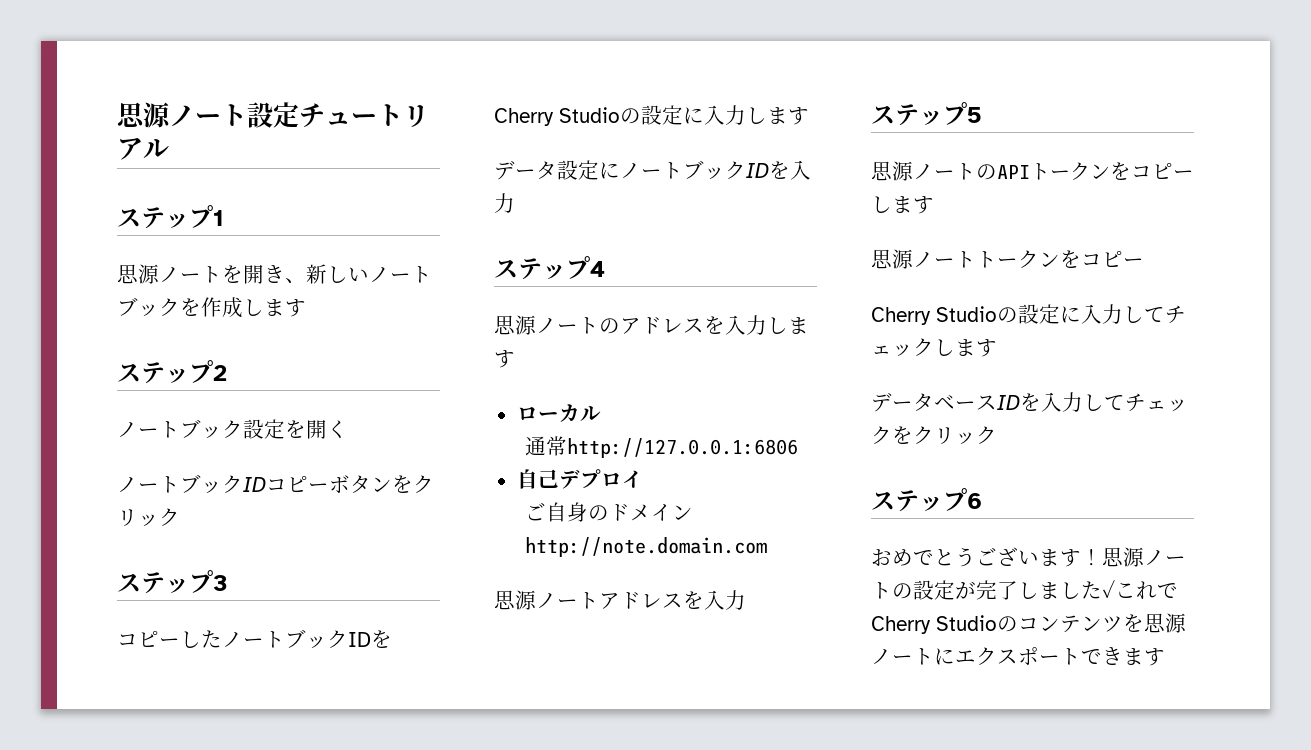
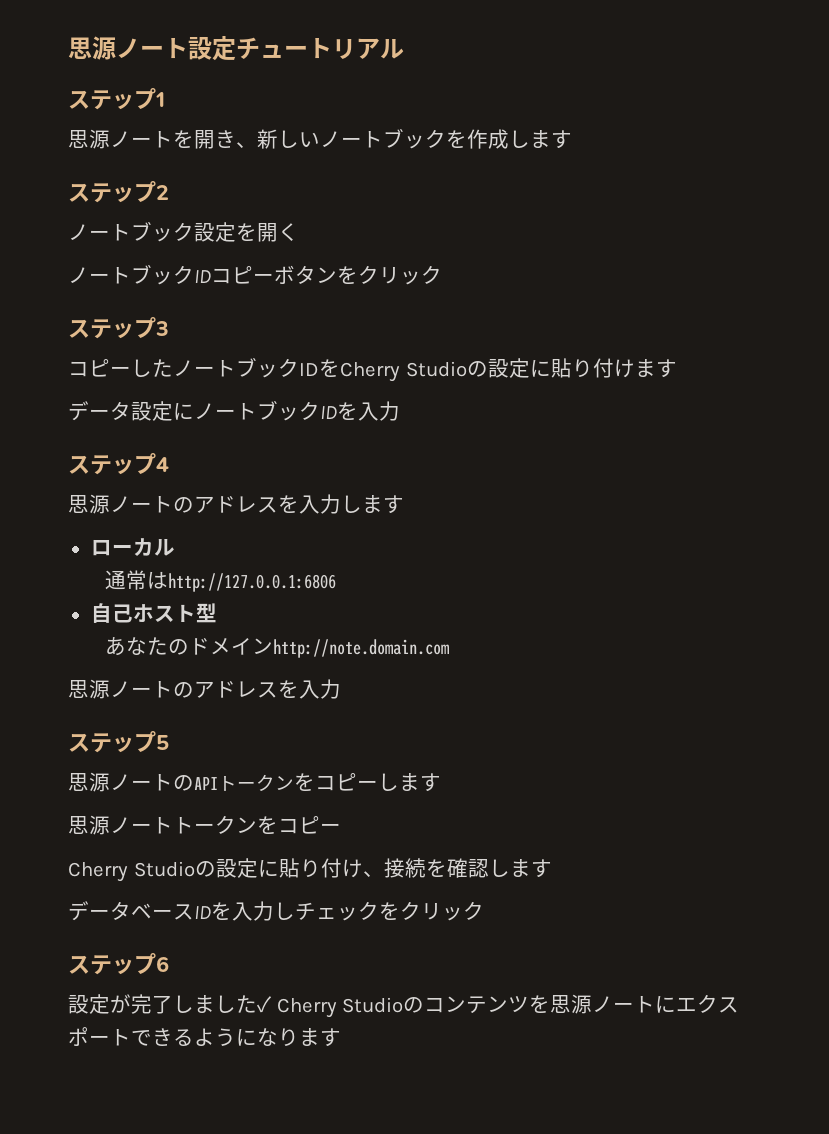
[704,105,767,125] 入力し -> [550,358,635,378] 貼り付け
(568, 446) none -> [147,571,169,589] は
[558,469,643,489] [525,502,589,522] デプロイ // ご自身 -> [132,603,217,623] [105,637,169,656] ホスト型 // あなた
(599, 600) none -> [173,682,194,698] の
[1081,304,1186,324] [871,338,934,357] 入力してチェック -> [278,858,489,878] 貼り付け、接続を確認
[1104,395,1125,410] て -> (295, 911) none
[871,547,1186,567] [871,582,913,599] おめでとうございます！思源ノートの -> (169, 964) none
[1115,581,1178,600] これで -> (272, 1004) none
(1123, 656) none -> [173,1028,299,1047] るようになり

